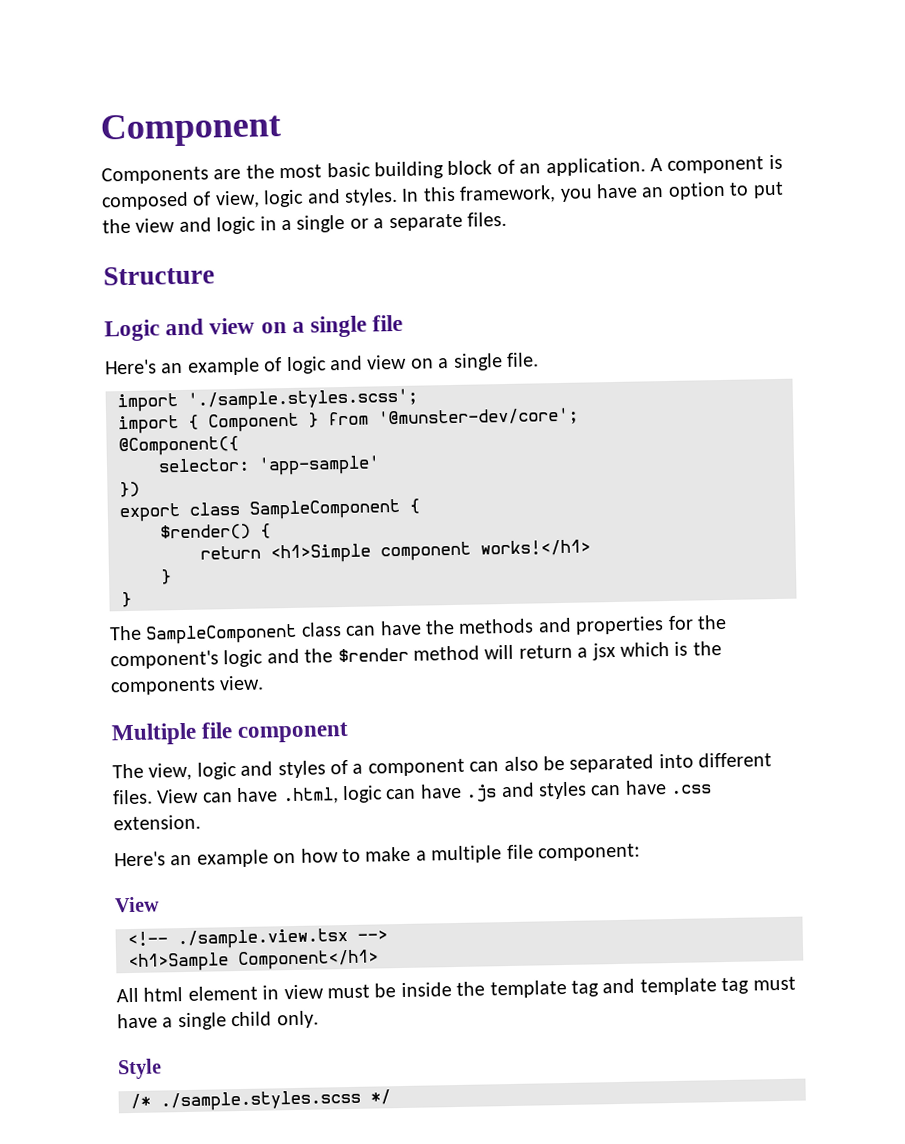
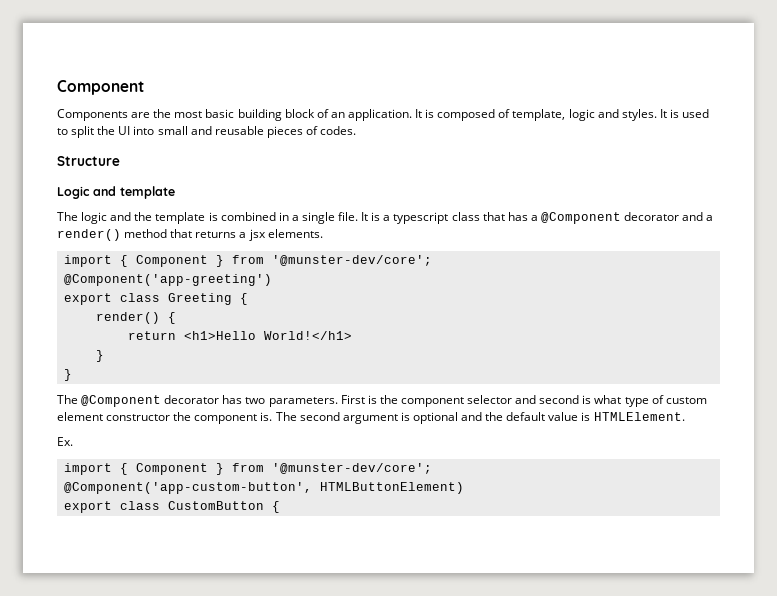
[649,156,765,174] A component -> [415,109,423,118] It
[214,190,260,209] view, -> [512,109,566,121] template,
[401,181,784,204] [102,211,507,235] [103,265,215,286] [104,314,404,342] [105,352,539,376] [117,388,418,413] [118,407,579,435] [118,435,239,457] [158,455,380,476] [119,481,140,498] [119,498,420,523] [160,523,251,541] In this framework, you have an option to put the view and logic in a single or a separate files. // Structure // Logic and view on a single file // Here's an example of logic and view on a single file. // import './sample.styles.scss'; // import { Component } from '@munster-dev/core'; // @Component({ // selector: 'app-sample' // }) // export class SampleComponent { // $render() -> [659,109,710,118] [57,126,357,138] [57,156,120,166] [57,186,175,199] [57,212,714,224] [57,229,323,241] [63,255,432,267] [63,274,272,286] [63,293,248,305] [95,312,160,324] It is used to split the UI into small and reusable pieces of codes. // Structure // Logic and template // The logic and the template is combined in a single file. It is a typescript class that has a @Component decorator and a render() method that returns a jsx elements. // import { Component } from '@munster-dev/core'; // @Component('app-greeting') // export class Greeting { // render()
[270,539,591,564] <h1>Simple component works!</h1> -> [183,331,352,340] <h1>Hello World!</h1>
[145,614,727,645] [110,641,722,670] [110,675,265,696] [111,721,350,746] [112,752,773,781] [112,780,713,805] [113,814,201,831] [114,843,640,868] [114,896,160,913] [127,928,388,950] [128,949,379,973] [116,976,796,1003] [117,1010,319,1031] [117,1058,162,1080] [130,1089,391,1112] SampleComponent class can have the methods and properties for the component's logic and the $render method will return a jsx which is the components view. // Multiple file component // The view, logic and styles of a component can also be separated into different files. View can have .html, logic can have .js and styles can have .css extension. // Here's an example on how to make a multiple file component: // View // <!-- ./sample.view.tsx --> // <h1>Sample Component</h1> // All html element in view must be inside the template tag and template tag must have a single child only. // Style // /* ./sample.styles.scss */ -> [81,395,707,407] [57,412,685,424] [57,437,73,446] [63,463,432,475] [63,482,464,494] [63,501,280,513] @Component decorator has two parameters. First is the component selector and second is what type of custom element constructor the component is. The second argument is optional and the default value is HTMLElement. // Ex. // import { Component } from '@munster-dev/core'; // @Component('app-custom-button', HTMLButtonElement) // export class CustomButton {

